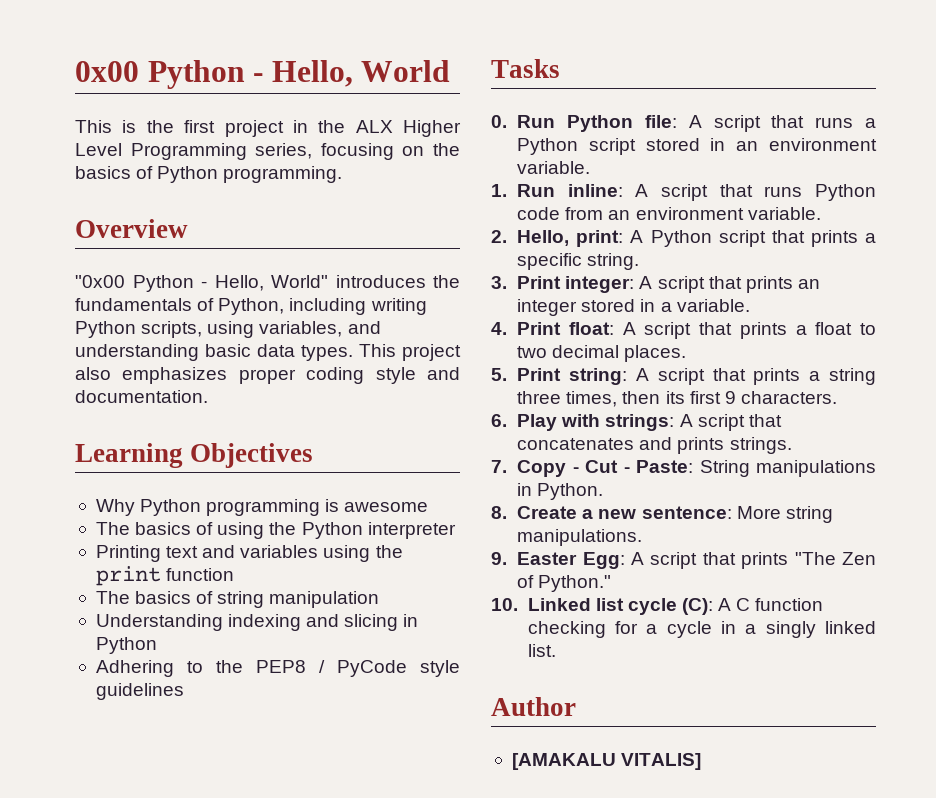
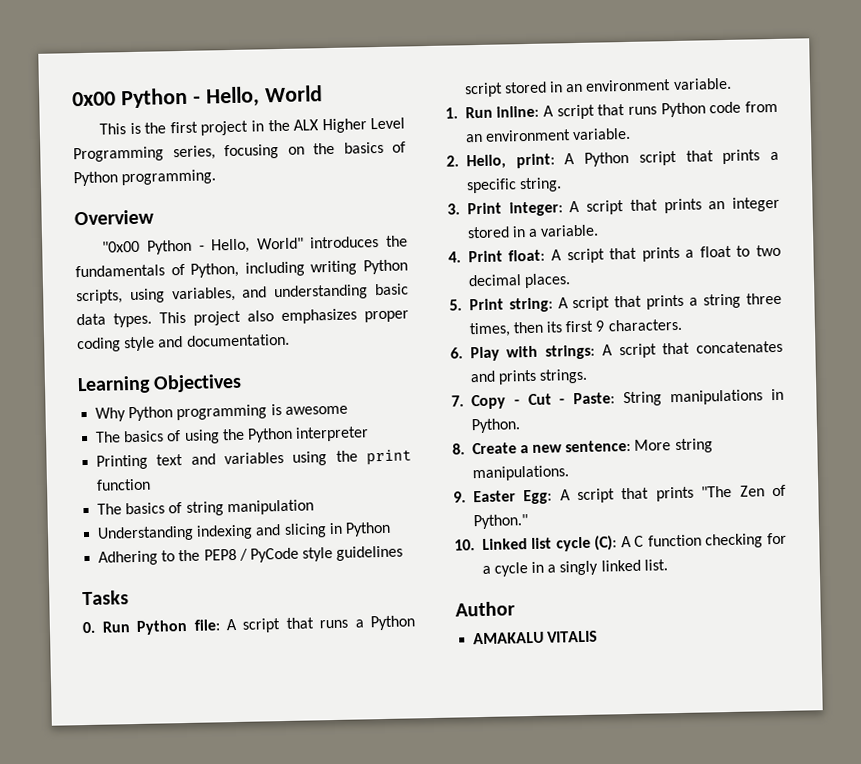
[511,753,702,770] [AMAKALU VITALIS] -> [473,630,599,645] AMAKALU VITALIS

